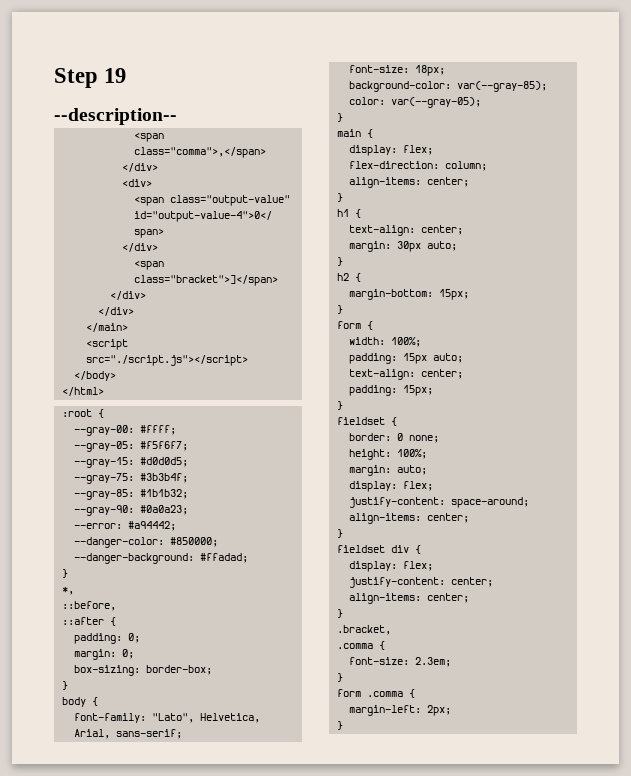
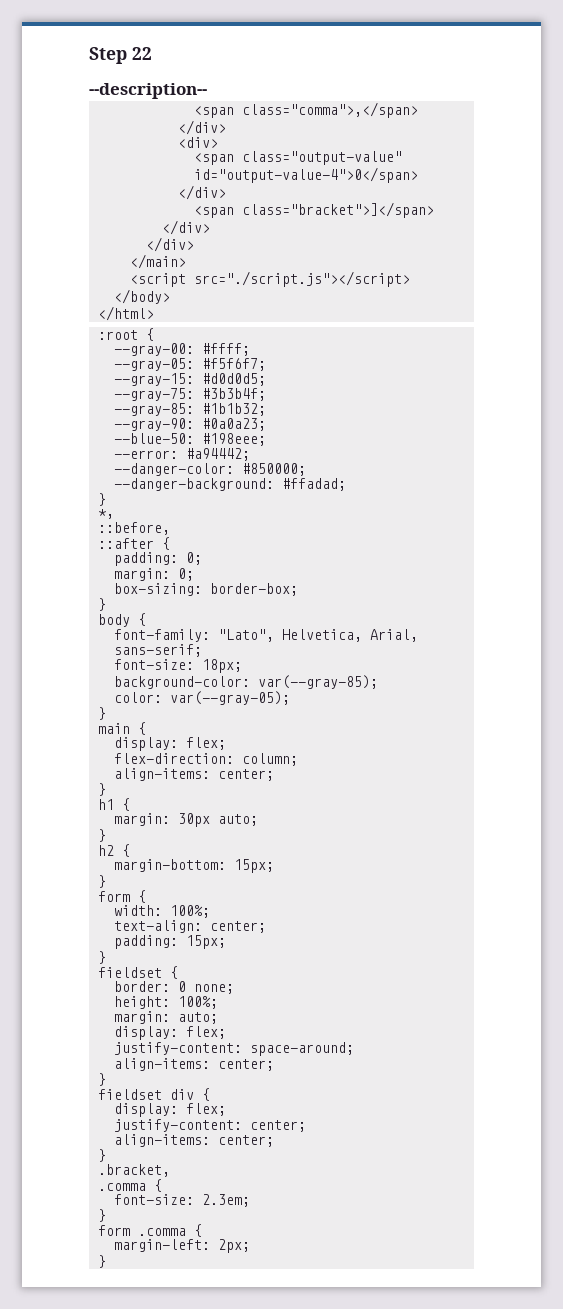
[104,68,127,83] 19 -> [132,47,152,60] 22
(188, 510) none -> [113,433,266,446] // --blue-50: #198eee;
[348,225,463,236] // text-align: center; -> (130, 804) none
[348,353,463,364] // padding: 15px auto; -> (210, 911) none

